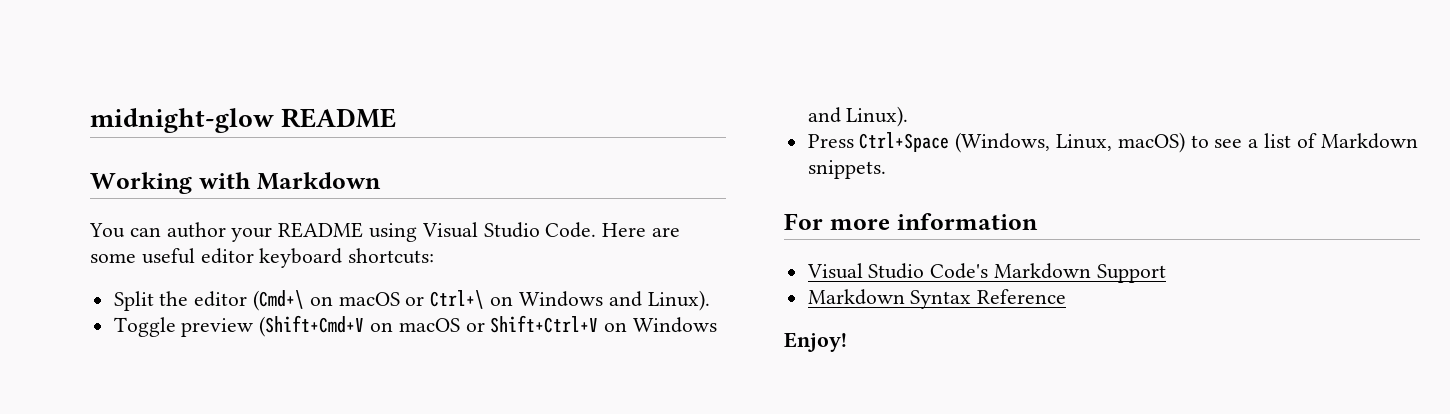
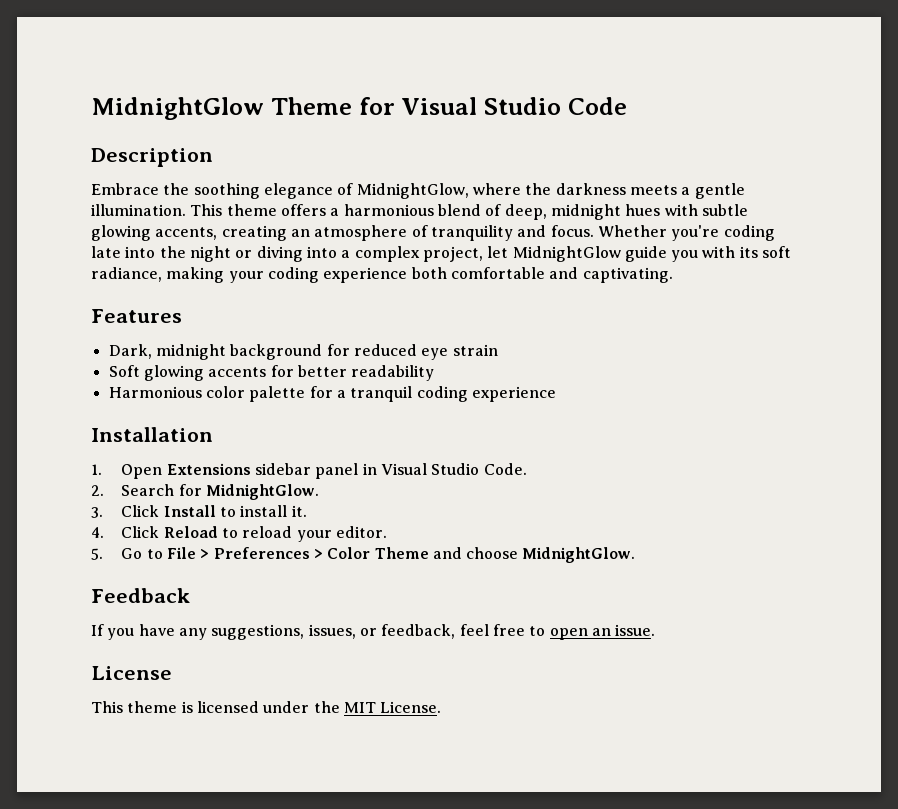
[90,108,397,133] [90,172,381,194] [89,222,681,242] [90,248,435,268] [113,290,710,311] [113,315,718,337] [807,106,909,127] [807,132,1418,153] [807,160,886,179] [784,213,1038,230] [806,263,1166,283] [807,289,1067,309] [784,332,847,352] midnight-glow README // Working with Markdown // You can author your README using Visual Studio Code. Here are some useful editor keyboard shortcuts: // Split the editor (Cmd+\ on macOS or Ctrl+\ on Windows and Linux). // Toggle preview (Shift+Cmd+V on macOS or Shift+Ctrl+V on Windows and Linux). // Press Ctrl+Space (Windows, Linux, macOS) to see a list of Markdown snippets. // For more information // Visual Studio Code's Markdown Support // Markdown Syntax Reference // Enjoy! -> [91,97,627,120] [91,148,213,167] [91,183,745,199] [91,204,748,220] [91,225,775,241] [91,246,792,262] [91,267,673,283] [91,309,182,323] [108,344,498,360] [108,365,435,381] [108,386,556,402] [91,427,213,442] [91,463,527,479] [91,484,319,500] [91,505,307,518] [91,526,387,542] [91,547,636,563] [91,588,190,603] [91,624,656,640] [91,666,172,680] [91,701,442,713] MidnightGlow Theme for Visual Studio Code // Description // Embrace the soothing elegance of MidnightGlow, where the darkness meets a gentle illumination. This theme offers a harmonious blend of deep, midnight hues with subtle glowing accents, creating an atmosphere of tranquility and focus. Whether you're coding late into the night or diving into a complex project, let MidnightGlow guide you with its soft radiance, making your coding experience both comfortable and captivating. // Features // Dark, midnight background for reduced eye strain // Soft glowing accents for better readability // Harmonious color palette for a tranquil coding experience // Installation // 1. Open Extensions sidebar panel in Visual Studio Code. // 2. Search for MidnightGlow. // 3. Click Install to install it. // 4. Click Reload to reload your editor. // 5. Go to File > Preferences > Color Theme and choose MidnightGlow. // Feedback // If you have any suggestions, issues, or feedback, feel free to open an issue. // License // This theme is licensed under the MIT License.

